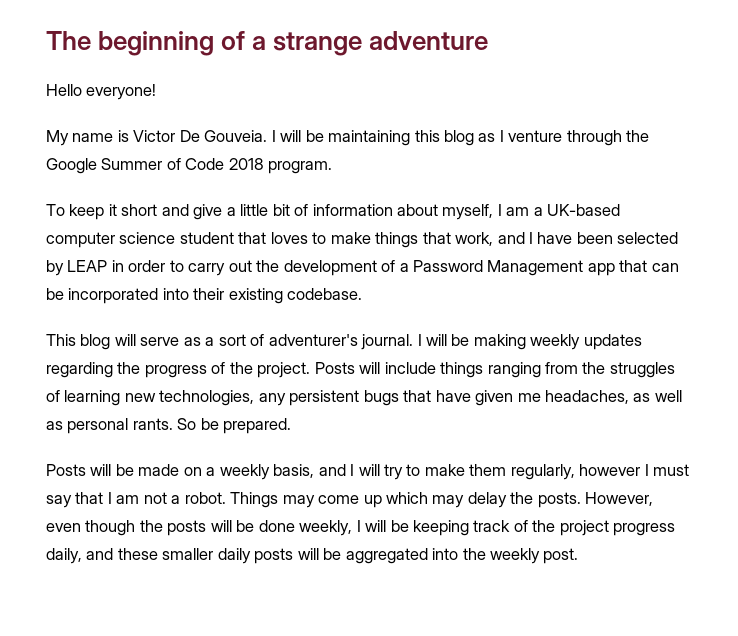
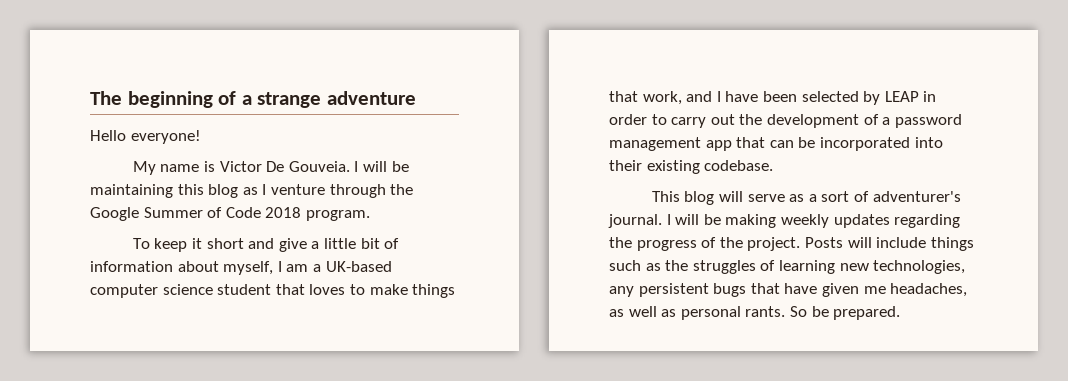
[413,260,584,276] Password Management -> [894,114,962,128] [609,137,701,151] password management
[487,362,579,378] ranging from -> [609,260,661,271] such as
[46,464,690,480] [46,492,654,508] [46,520,676,536] [46,548,579,564] // Posts will be made on a weekly basis, and I will try to make them regularly, however I must say that I am not a robot. Things may come up which may delay the posts. However, even though the posts will be done weekly, I will be keeping track of the project progress daily, and these smaller daily posts will be aggregated into the weekly post. -> (901, 313) none

